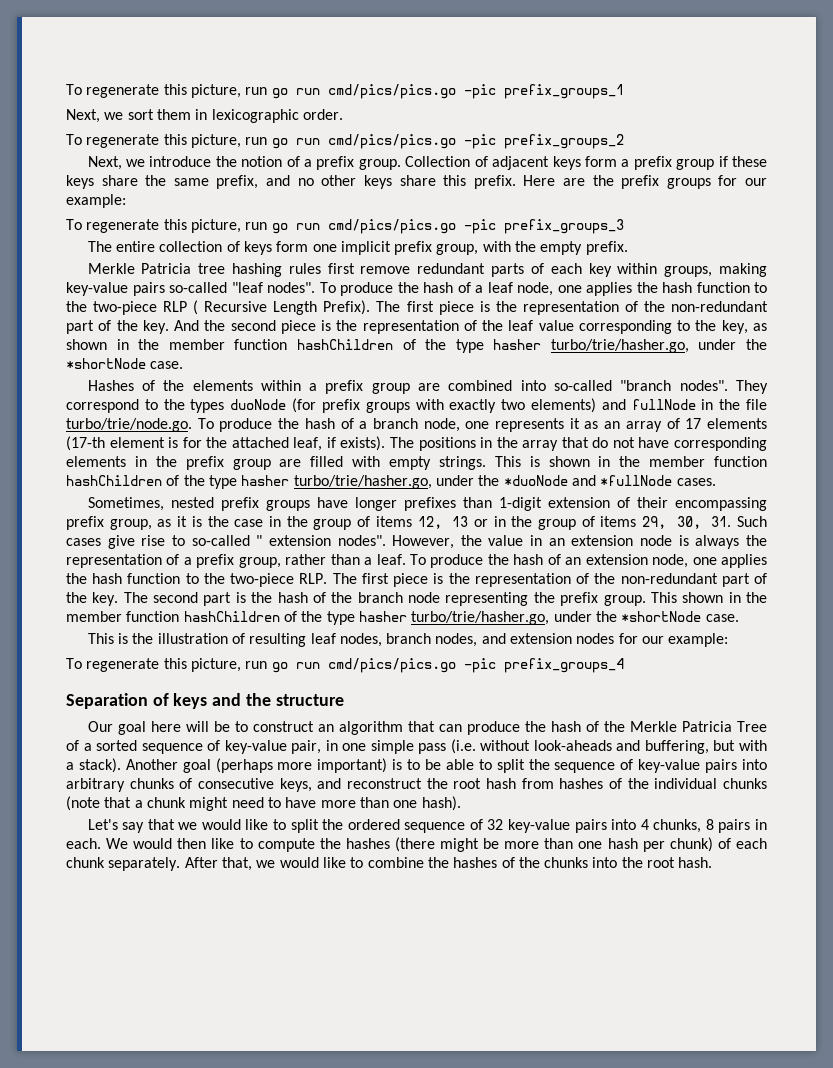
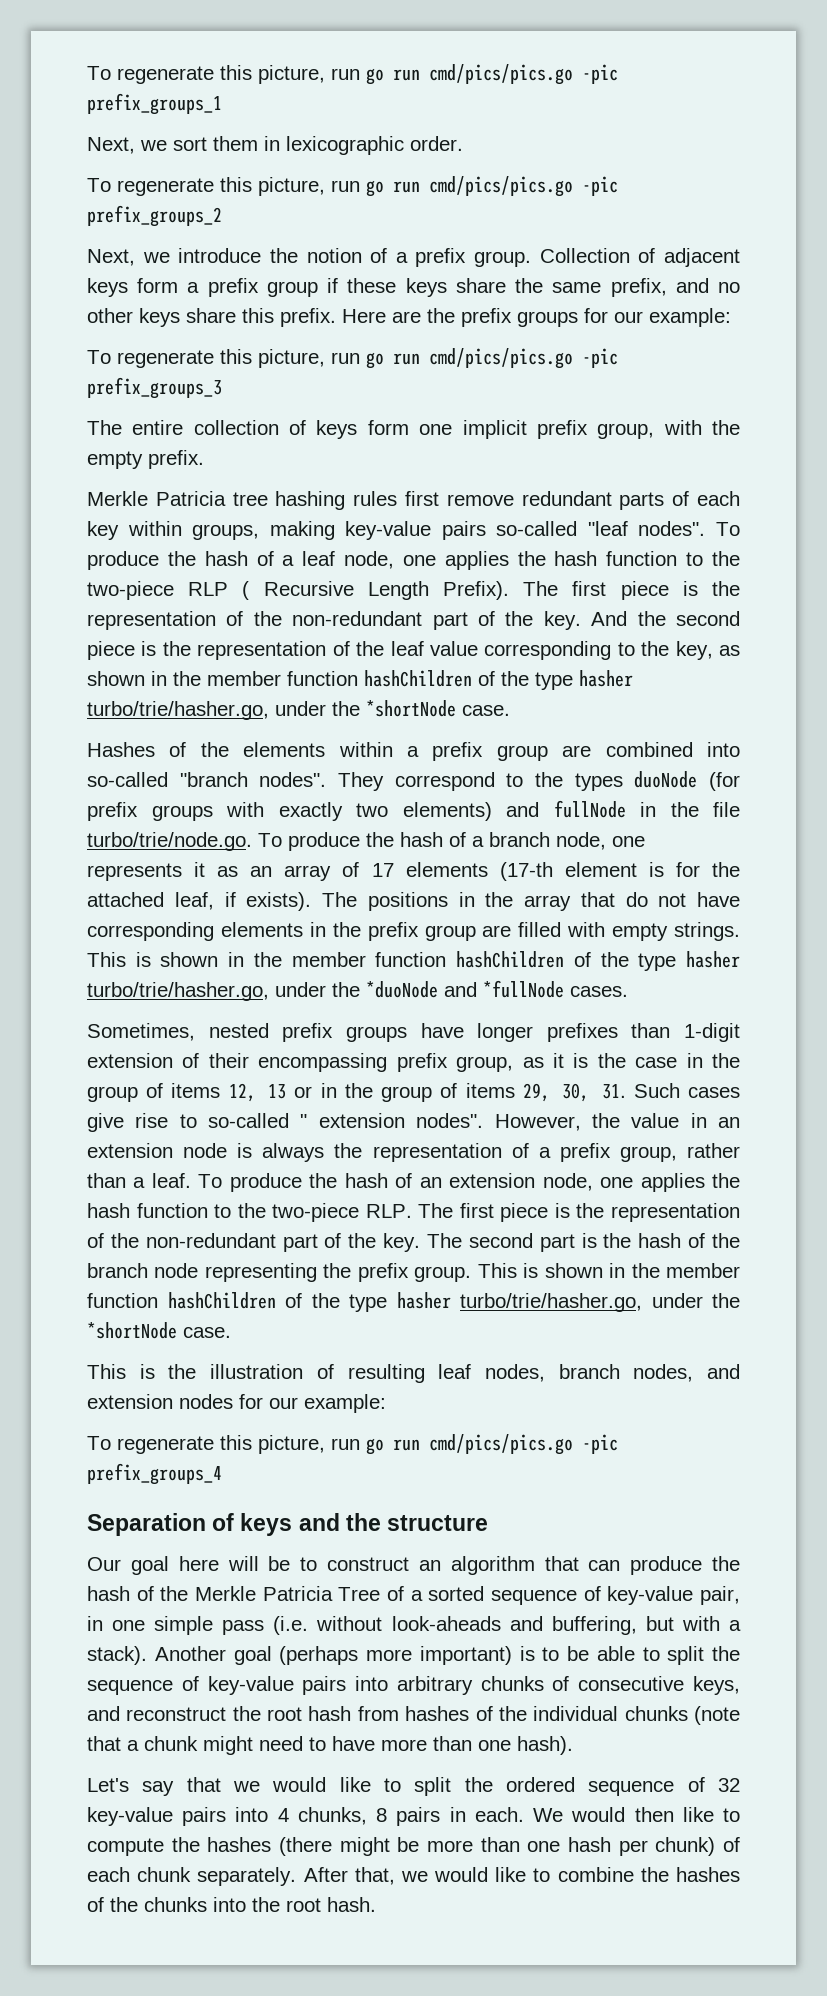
(677, 597) none -> [523,1263,539,1278] is

